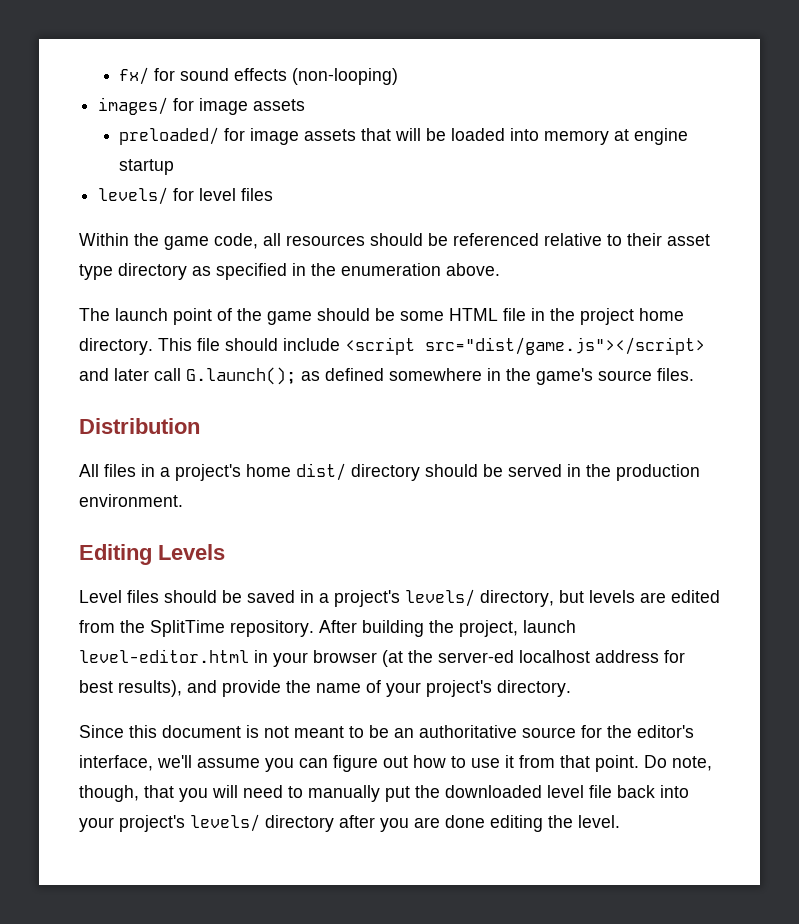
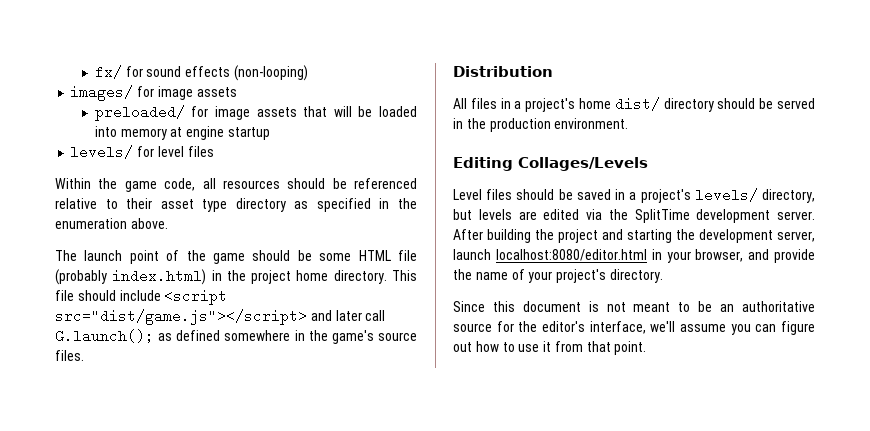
(526, 314) none -> [55,269,207,285] (probably index.html)
[158,544,225,560] Levels -> [518,157,648,171] Collages/Levels
[79,620,115,633] from -> [586,209,602,220] via
[230,620,314,637] repository. -> [696,209,815,223] development server.
[459,620,576,637] [79,649,685,667] [79,680,182,697] project, launch level-editor.html in your browser (at the server-ed localhost address for best results), -> [558,229,815,243] [453,249,744,263] project and starting the development server, launch localhost:8080/editor.html in your browser,
[644,755,712,771] [79,785,689,802] [79,814,620,832] Do note, though, that you will need to manually put the downloaded level file back into your project's levels/ directory after you are done editing the level. -> (647, 348) none

